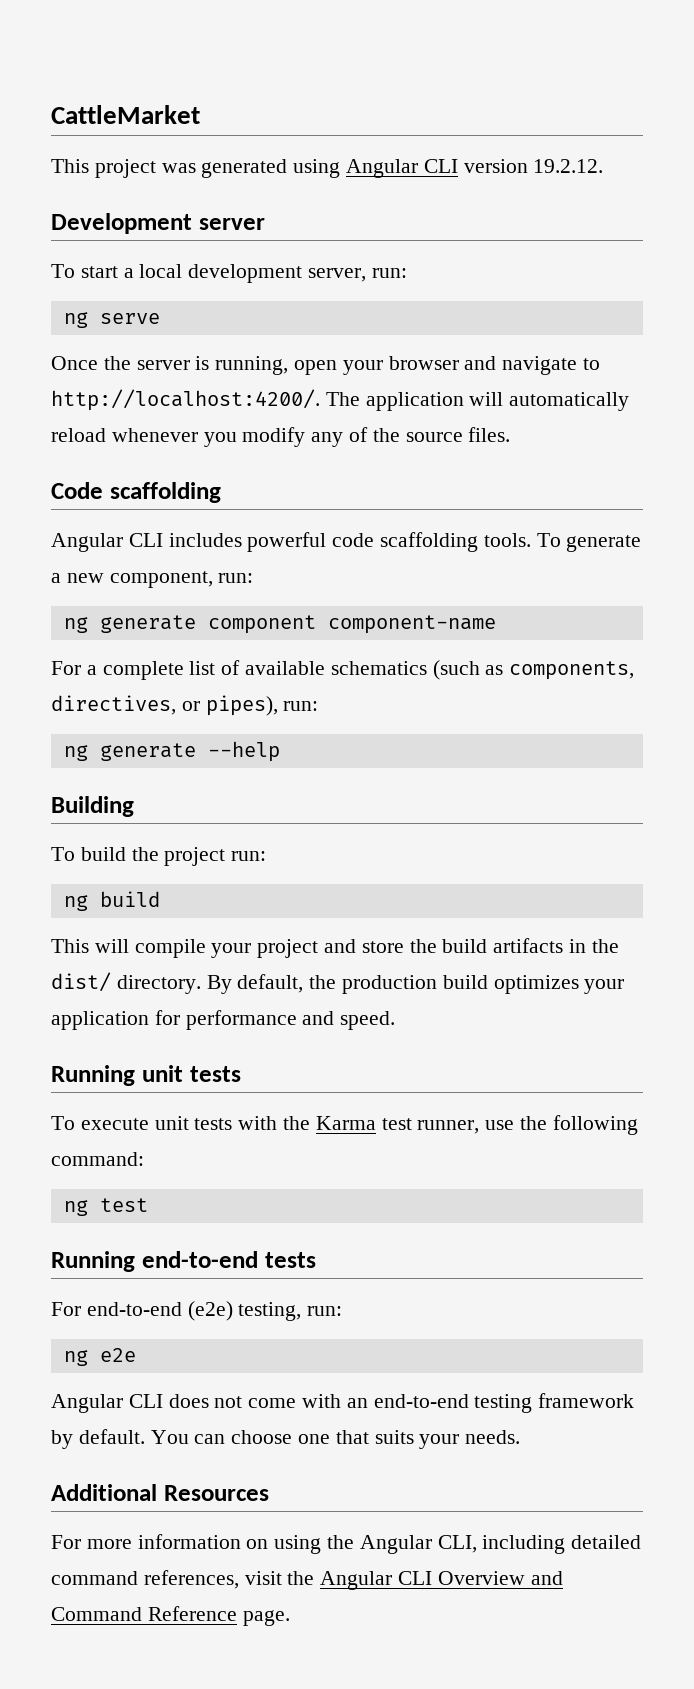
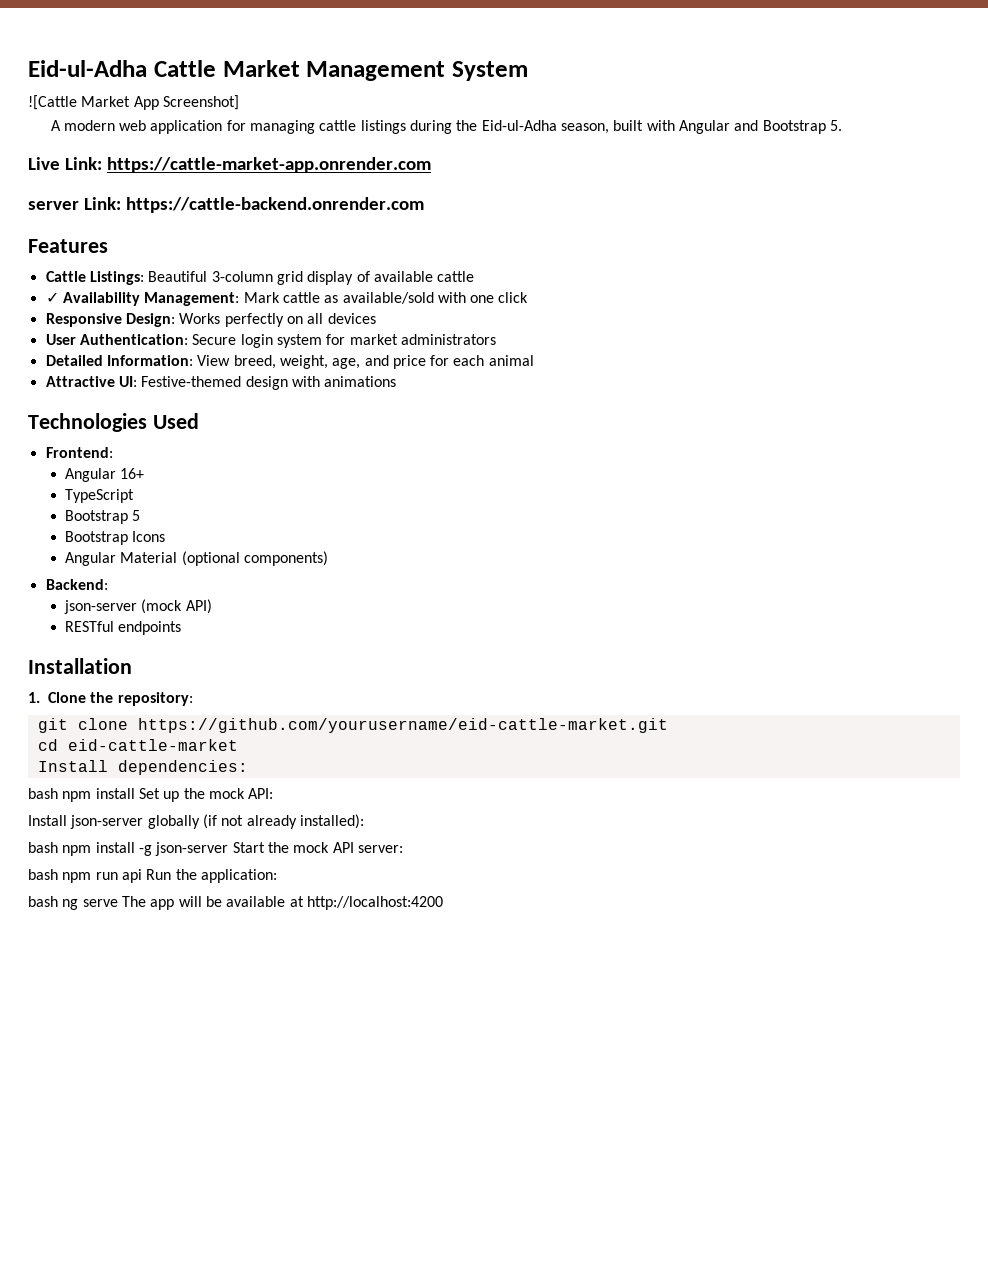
[51,105,200,124] [51,159,604,178] [51,213,265,234] [51,264,407,283] [63,312,160,328] [51,356,601,375] [51,389,630,411] [51,427,511,447] [51,482,221,503] [51,532,642,552] [51,571,254,588] [63,615,496,634] [51,660,635,680] [51,695,319,716] [63,741,280,762] [51,796,134,817] [51,847,267,866] [63,891,160,911] [51,938,619,958] [51,972,625,994] [51,1010,396,1030] [51,1065,241,1086] [51,1115,638,1135] [51,1152,144,1166] [63,1198,148,1216] [51,1251,316,1272] [51,1301,343,1321] [63,1348,136,1366] [51,1393,635,1413] [51,1429,521,1449] [51,1484,269,1501] [51,1534,642,1554] [51,1570,563,1590] [51,1606,290,1626] CattleMarket // This project was generated using Angular CLI version 19.2.12. // Development server // To start a local development server, run: // ng serve // Once the server is running, open your browser and navigate to http://localhost:4200/. The application will automatically reload whenever you modify any of the source files. // Code scaffolding // Angular CLI includes powerful code scaffolding tools. To generate a new component, run: // ng generate component component-name // For a complete list of available schematics (such as components, directives, or pipes), run: // ng generate --help // Building // To build the project run: // ng build // This will compile your project and store the build artifacts in the dist/ directory. By default, the production build optimizes your application for performance and speed. // Running unit tests // To execute unit tests with the Karma test runner, use the following command: // ng test // Running end-to-end tests // For end-to-end (e2e) testing, run: // ng e2e // Angular CLI does not come with an end-to-end testing framework by default. You can choose one that suits your needs. // Additional Resources // For more information on using the Angular CLI, including detailed command references, visit the Angular CLI Overview and Command Reference page. -> [28,60,528,81] [28,95,239,110] [50,120,842,134] [28,157,431,173] [28,197,424,213] [28,239,108,253] [45,271,475,285] [45,292,529,306] [45,313,376,327] [45,334,496,348] [45,355,534,369] [45,376,397,390] [28,413,199,432] [45,447,113,458] [65,468,145,482] [65,489,135,503] [65,510,141,524] [65,531,166,545] [65,551,329,566] [45,579,108,590] [64,599,212,614] [65,621,182,635] [28,658,132,674] [28,692,193,706] [37,718,668,733] [37,739,238,751] [37,760,248,775] [28,788,274,802] [28,814,364,829] [28,842,403,856] [28,869,277,883] [28,896,443,910] Eid-ul-Adha Cattle Market Management System // ![Cattle Market App Screenshot] // A modern web application for managing cattle listings during the Eid-ul-Adha season, built with Angular and Bootstrap 5. // Live Link: https://cattle-market-app.onrender.com // server Link: https://cattle-backend.onrender.com // Features // Cattle Listings: Beautiful 3-column grid display of available cattle // ✓ Availability Management: Mark cattle as available/sold with one click // Responsive Design: Works perfectly on all devices // User Authentication: Secure login system for market administrators // Detailed Information: View breed, weight, age, and price for each animal // Attractive UI: Festive-themed design with animations // Technologies Used // Frontend: // Angular 16+ // TypeScript // Bootstrap 5 // Bootstrap Icons // Angular Material (optional components) // Backend: // json-server (mock API) // RESTful endpoints // Installation // 1. Clone the repository: // git clone https://github.com/yourusername/eid-cattle-market.git // cd eid-cattle-market // Install dependencies: // bash npm install Set up the mock API: // Install json-server globally (if not already installed): // bash npm install -g json-server Start the mock API server: // bash npm run api Run the application: // bash ng serve The app will be available at http://localhost:4200

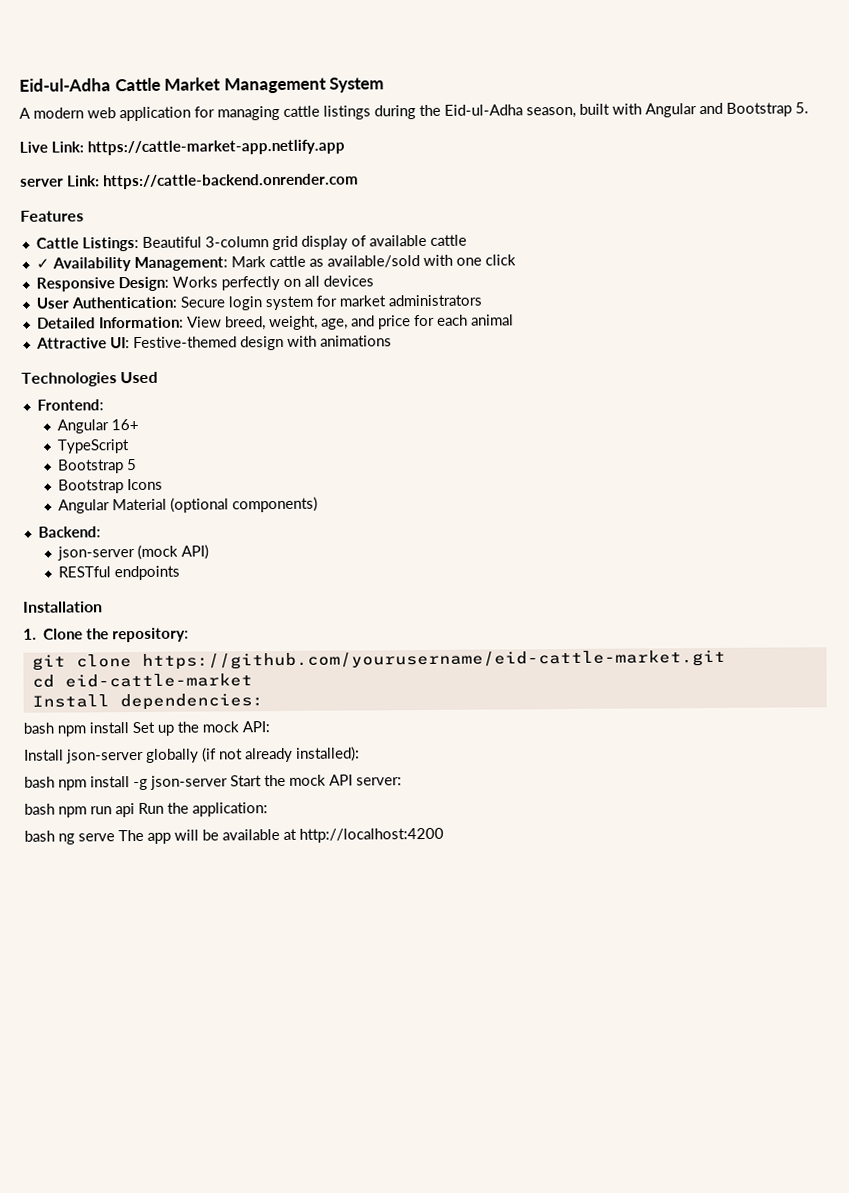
[28,95,239,110] // ![Cattle Market App Screenshot] -> (385, 85) none
[106,157,431,173] https://cattle-market-app.onrender.com -> [87,139,346,156] https://cattle-market-app.netlify.app

